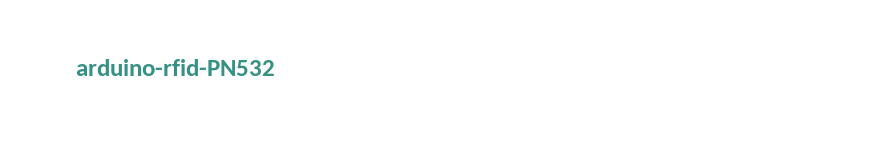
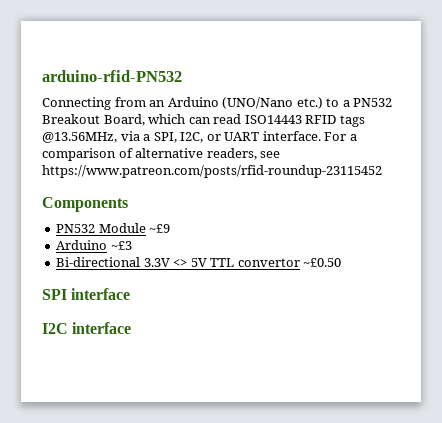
(275, 67) none -> [42,97,393,110] [42,114,365,127] [42,131,357,143] [42,148,281,161] [42,165,382,178] [42,197,128,212] [56,223,171,233] [56,240,132,250] [56,257,342,267] [42,288,131,300] [42,322,132,334] // Connecting from an Arduino (UNO/Nano etc.) to a PN532 Breakout Board, which can read ISO14443 RFID tags @13.56MHz, via a SPI, I2C, or UART interface. For a comparison of alternative readers, see https://www.patreon.com/posts/rfid-roundup-23115452 // Components // PN532 Module ~£9 // Arduino ~£3 // Bi-directional 3.3V <> 5V TTL convertor ~£0.50 // SPI interface // I2C interface

